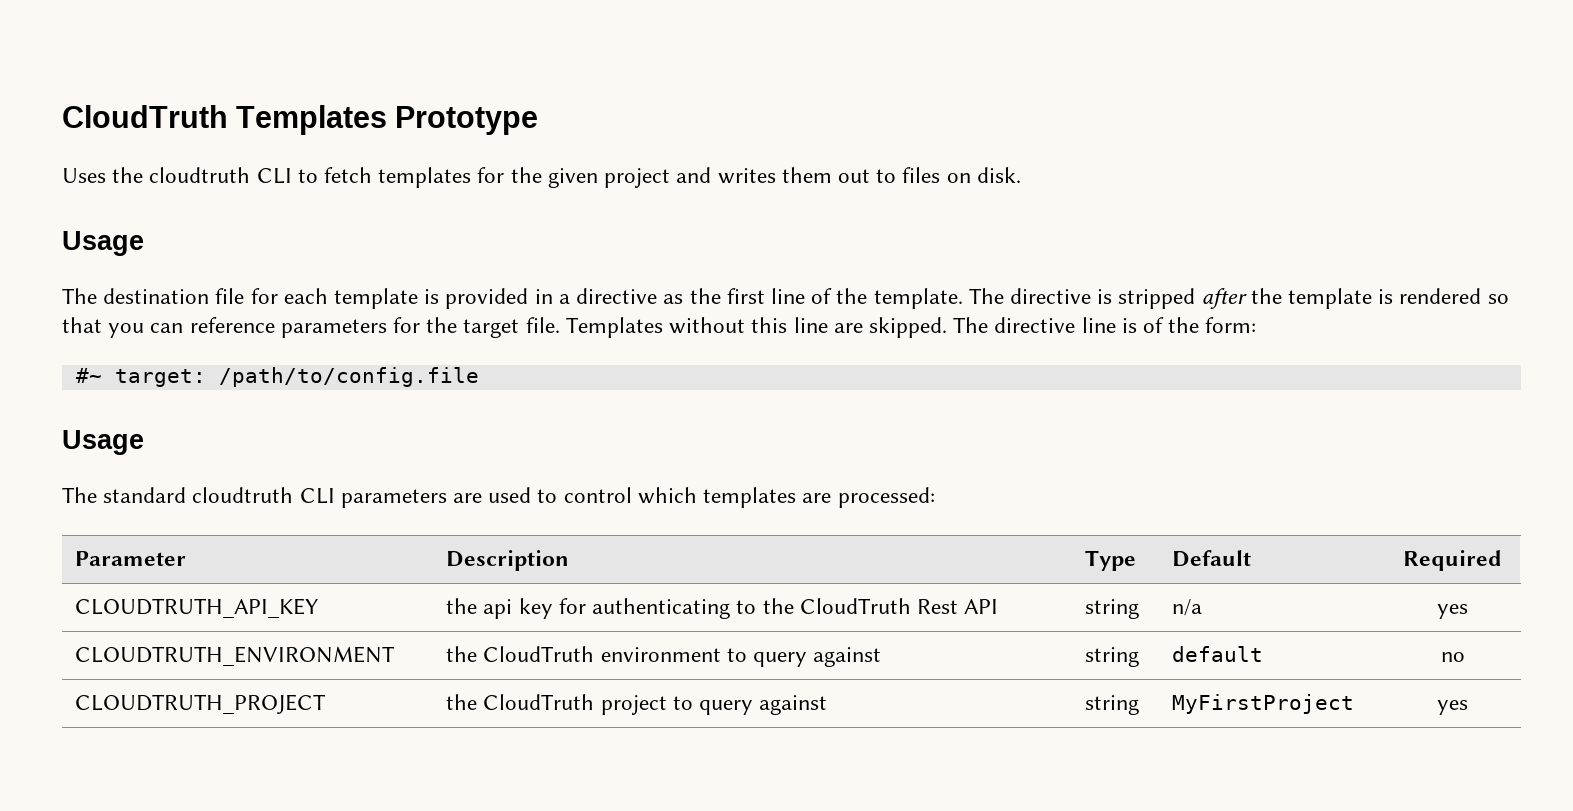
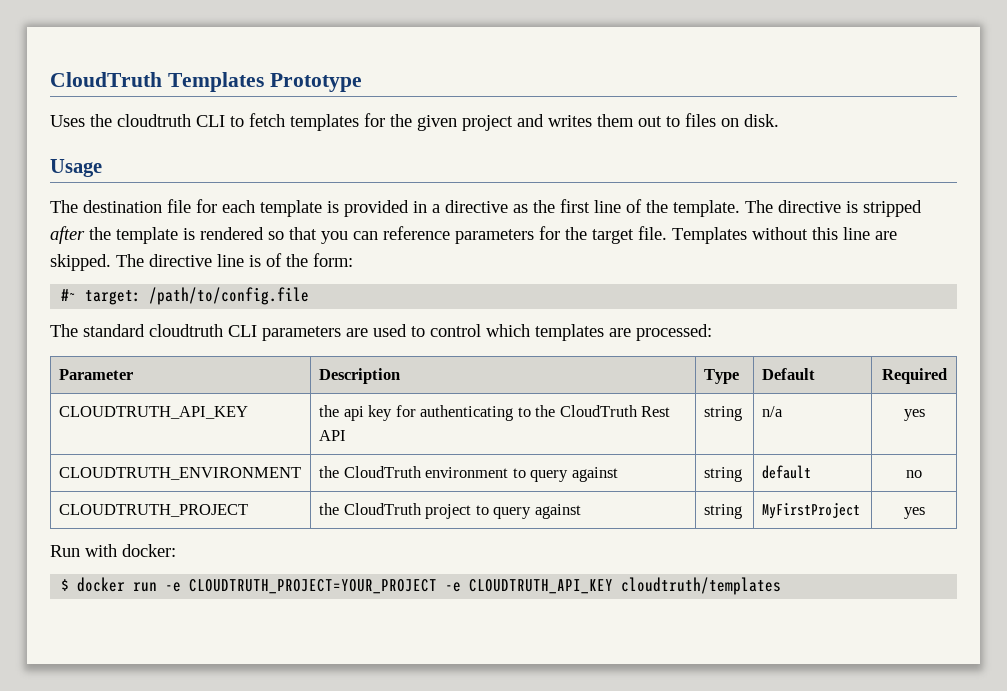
[62,430,144,455] // Usage -> (310, 296) none
(1468, 707) none -> [50,544,176,557] [61,577,782,595] // Run with docker: // $ docker run -e CLOUDTRUTH_PROJECT=YOUR_PROJECT -e CLOUDTRUTH_API_KEY cloudtruth/templates

